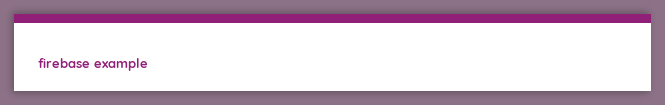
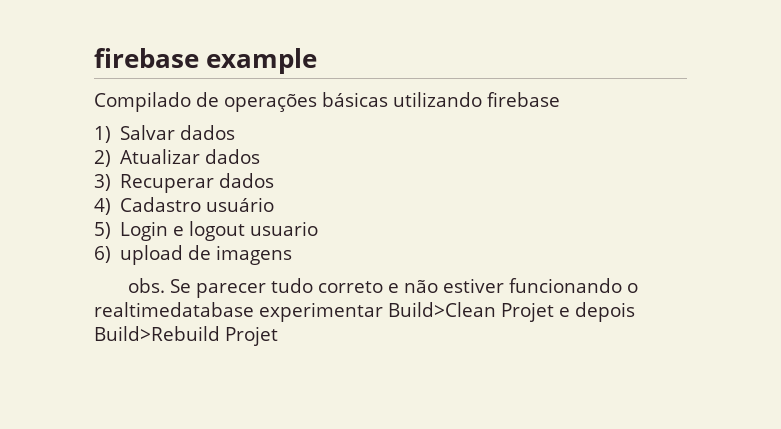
(148, 64) none -> [94,92,560,112] [94,125,236,143] [94,149,261,167] [94,173,275,193] [94,197,275,215] [94,221,319,241] [94,245,293,265] [127,278,638,298] [94,302,635,322] [94,326,278,346] // Compilado de operações básicas utilizando firebase // 1) Salvar dados // 2) Atualizar dados // 3) Recuperar dados // 4) Cadastro usuário // 5) Login e logout usuario // 6) upload de imagens // obs. Se parecer tudo correto e não estiver funcionando o realtimedatabase experimentar Build>Clean Projet e depois Build>Rebuild Projet

